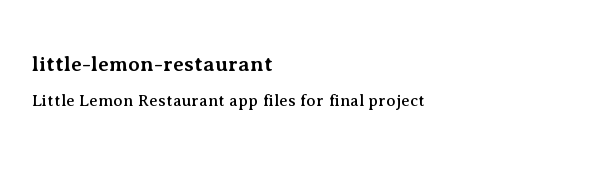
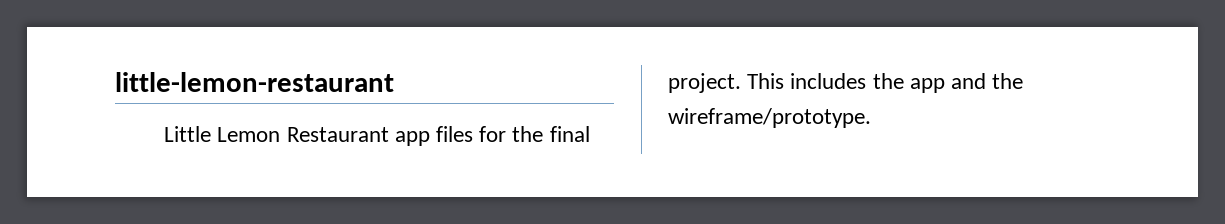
[328,94,426,110] final project -> [512,126,590,142] [668,73,1024,93] [668,108,871,128] the final project. This includes the app and the wireframe/prototype.

